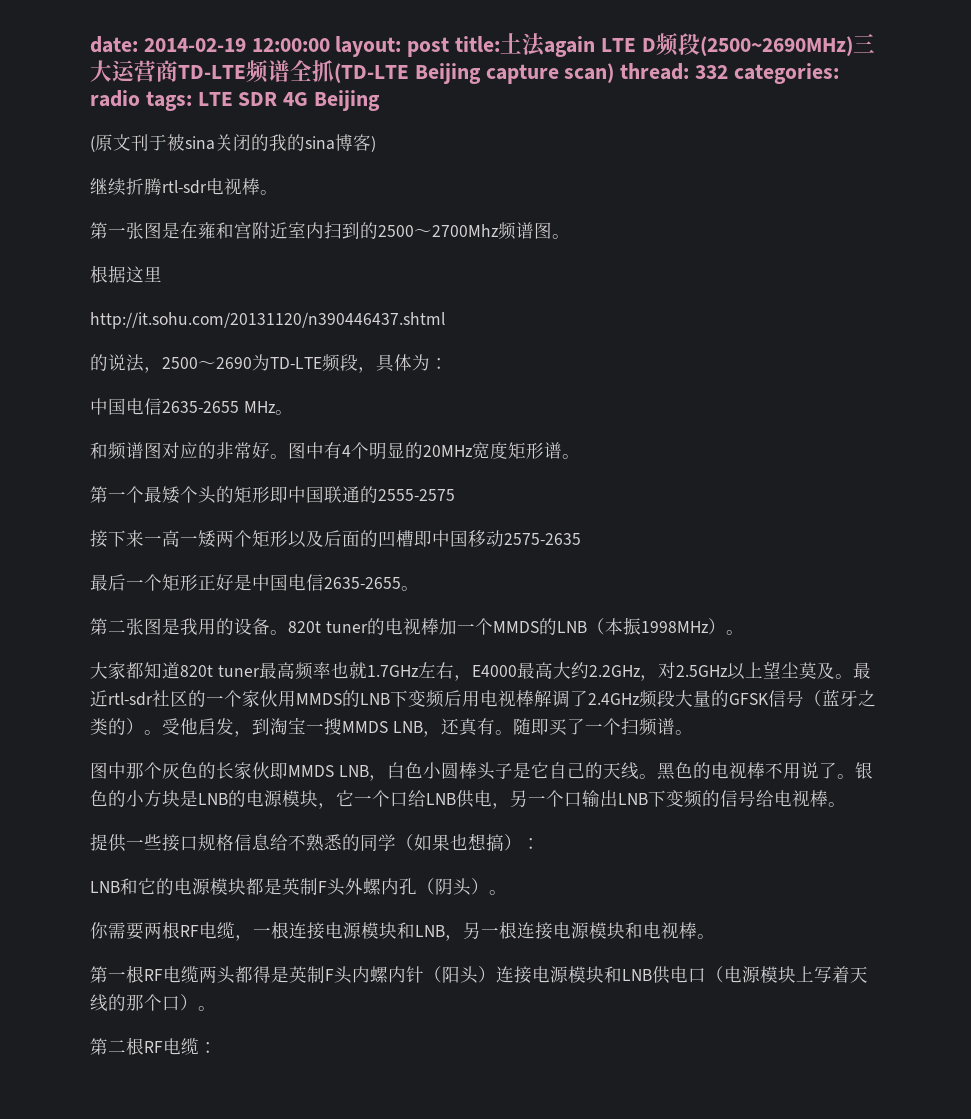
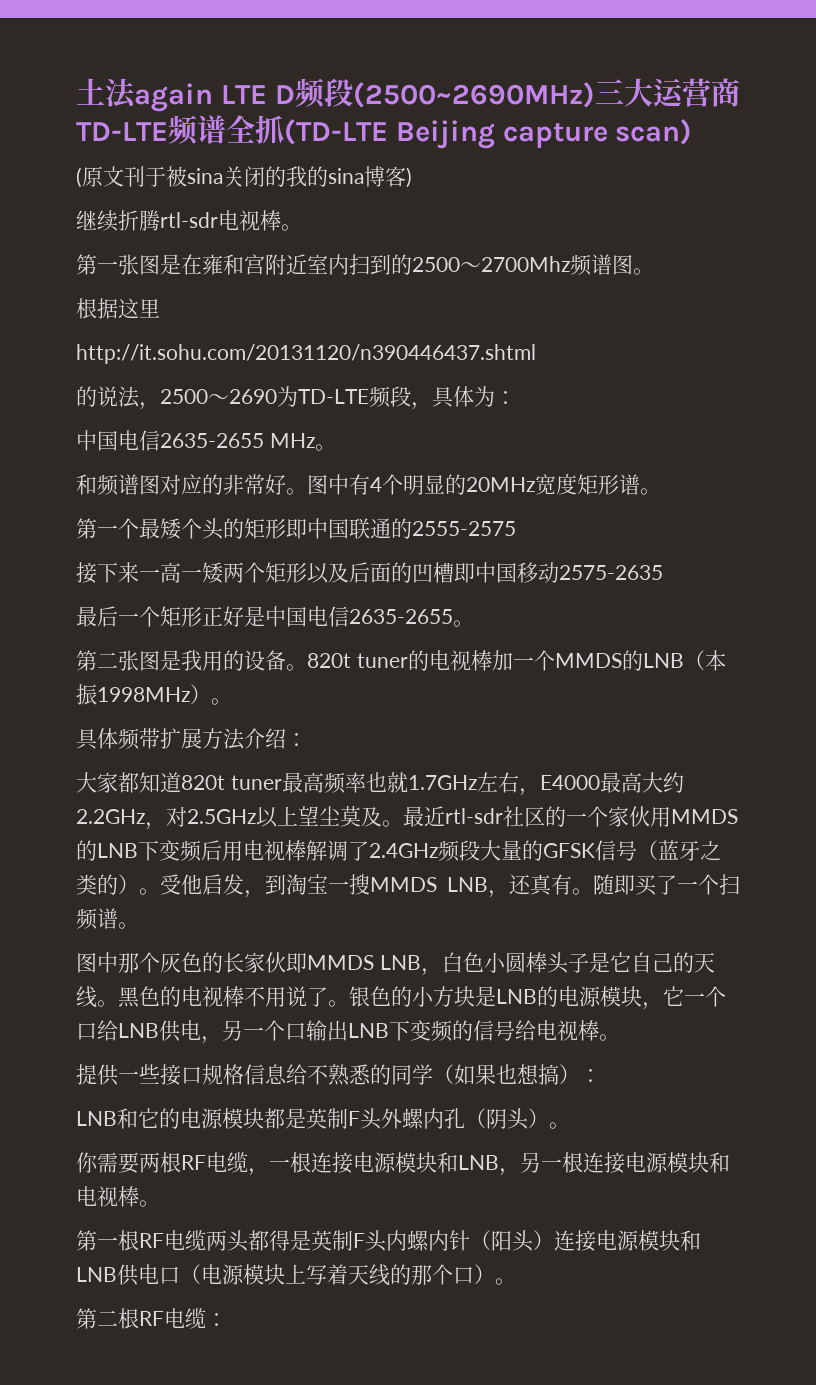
[90,36,501,57] date: 2014-02-19 12:00:00 layout: post title: -> (76, 91) none
[620,63,839,84] [90,90,381,111] thread: 332 categories: radio tags: LTE SDR 4G Beijing -> (693, 132) none
(744, 632) none -> [76,728,307,750] // 具体频带扩展方法介绍：

